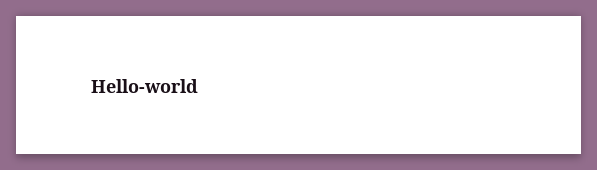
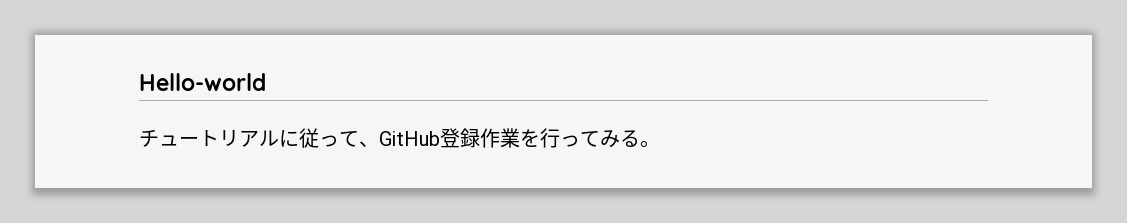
(198, 86) none -> [139,128,660,148] // チュートリアルに従って、GitHub登録作業を行ってみる。

